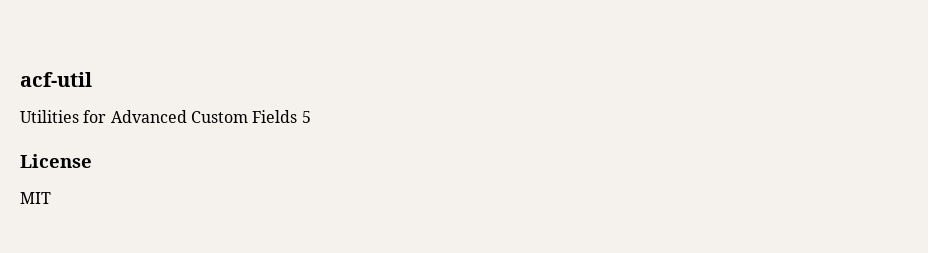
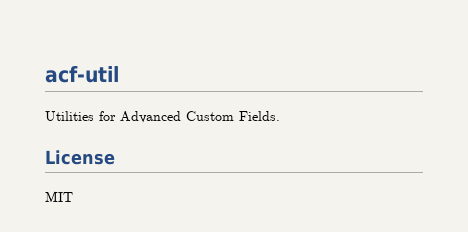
[252,110,311,123] Fields 5 -> [239,111,280,121] Fields.

